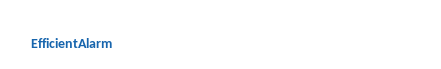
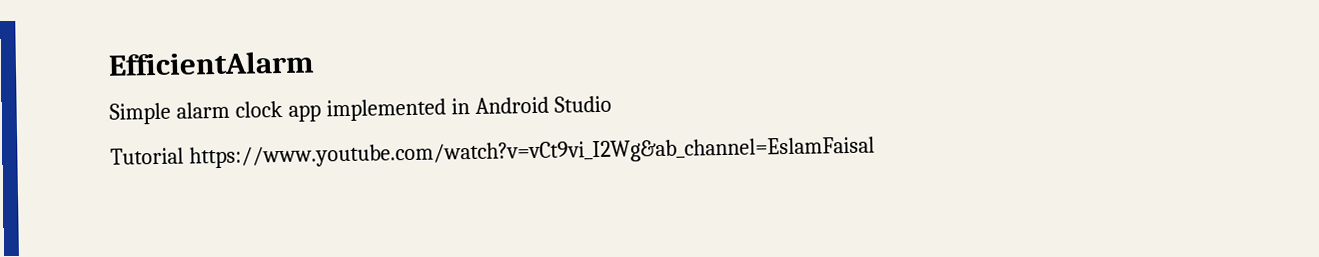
(112, 43) none -> [109,95,612,125] [110,136,875,169] // Simple alarm clock app implemented in Android Studio // Tutorial https://www.youtube.com/watch?v=vCt9vi_I2Wg&ab_channel=EslamFaisal

